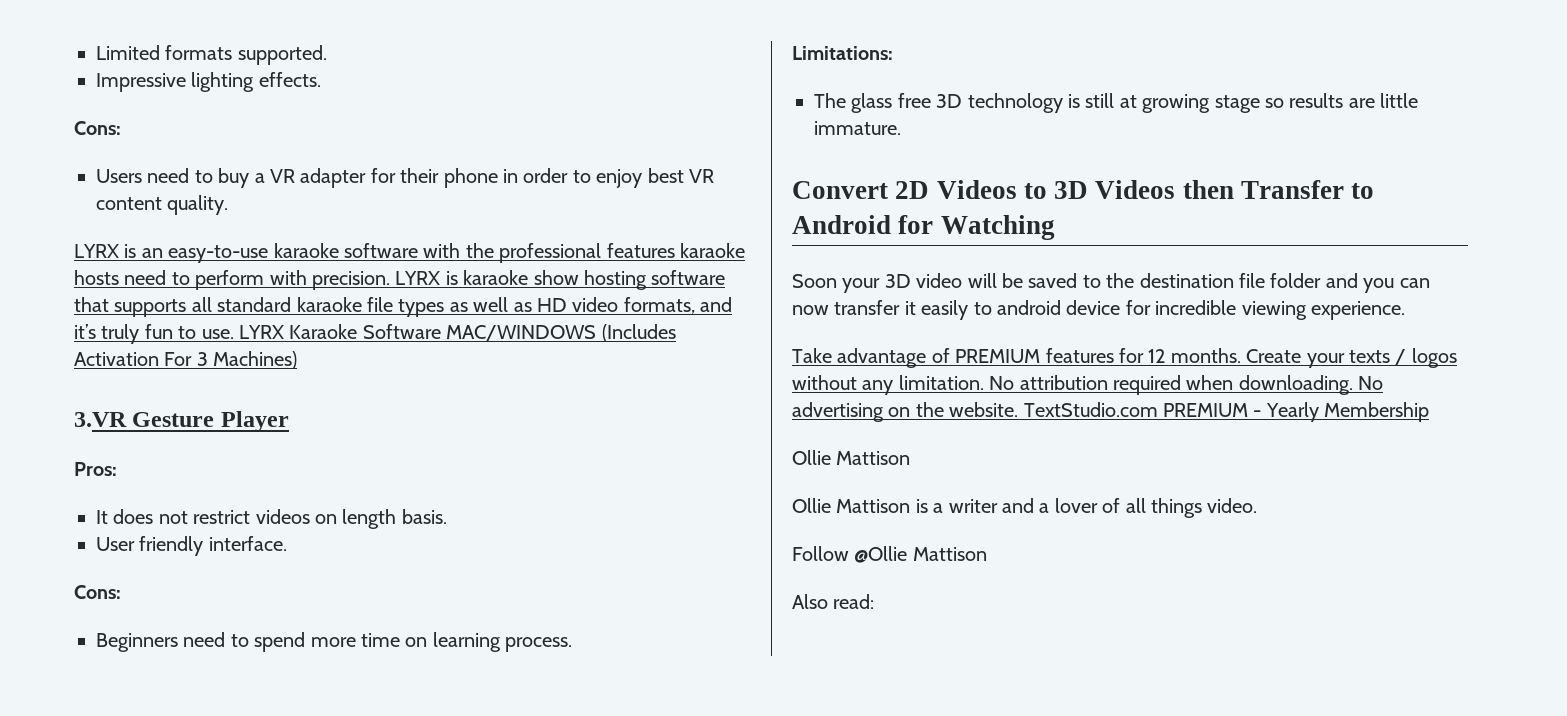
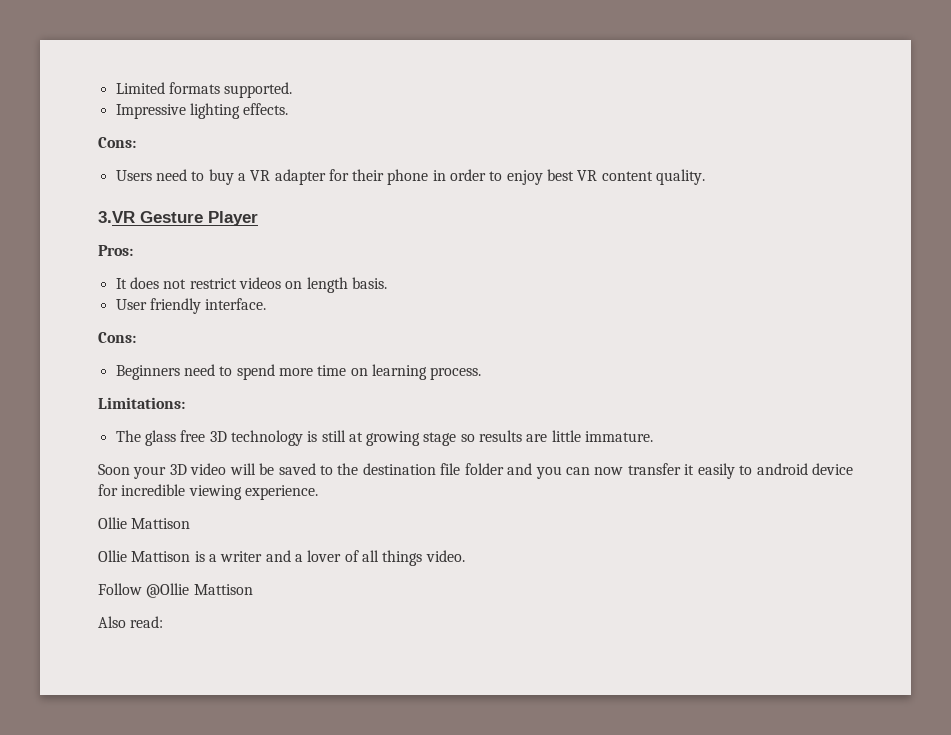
[74,243,745,263] [74,270,726,290] [74,297,733,317] [74,324,676,344] [74,351,298,369] // LYRX is an easy-to-use karaoke software with the professional features karaoke hosts need to perform with precision. LYRX is karaoke show hosting software that supports all standard karaoke file types as well as HD video formats, and it’s truly fun to use. LYRX Karaoke Software MAC/WINDOWS (Includes Activation For 3 Machines) -> (706, 177) none
[792,180,1375,199] [792,215,1055,240] // Convert 2D Videos to 3D Videos then Transfer to Android for Watching -> (654, 436) none
[792,348,1457,368] [792,375,1384,395] [792,402,1430,422] // Take advantage of PREMIUM features for 12 months. Create your texts / logos without any limitation. No attribution required when downloading. No advertising on the website. TextStudio.com PREMIUM - Yearly Membership -> (318, 492) none

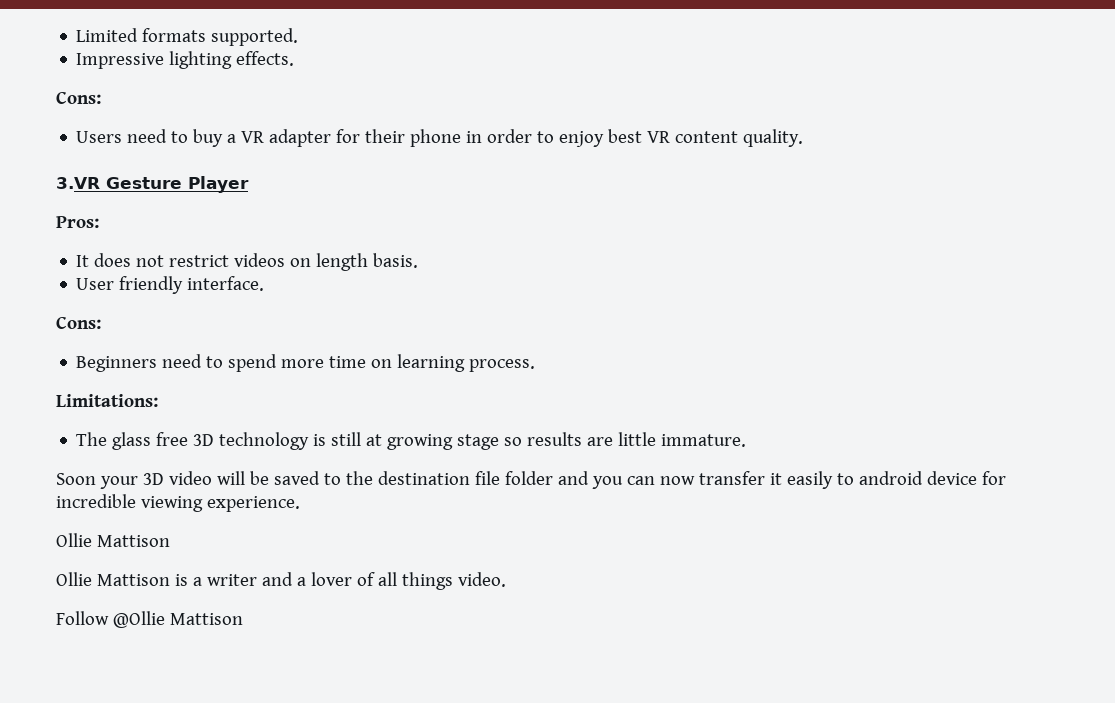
[98,616,164,628] // Also read: -> (243, 619) none

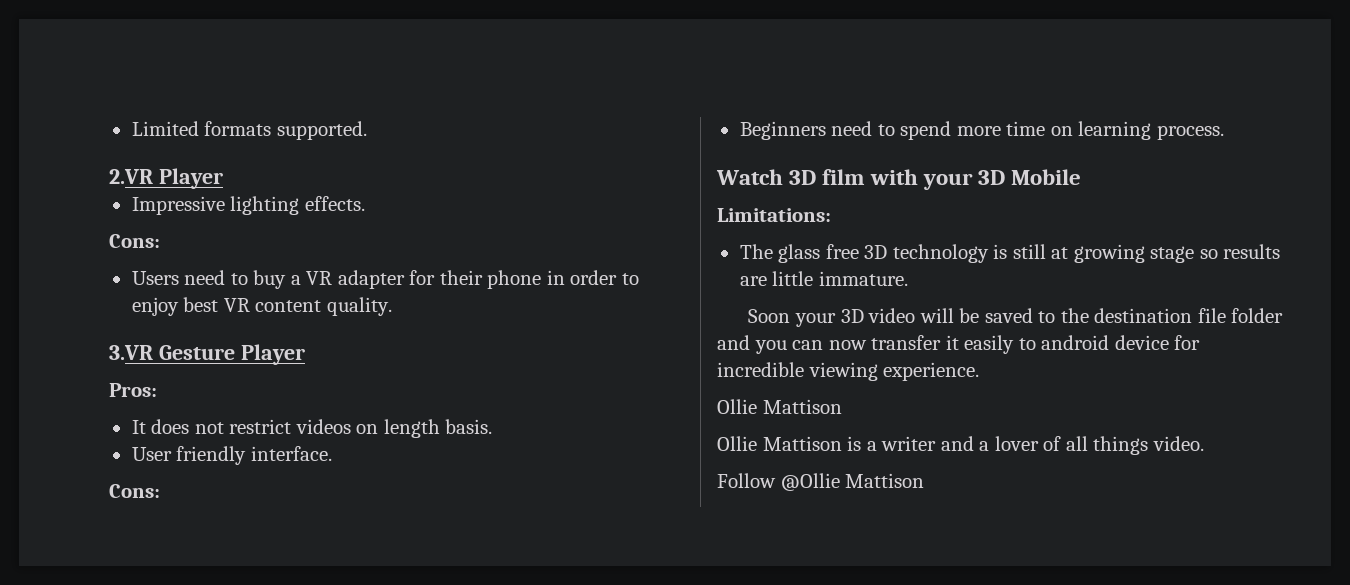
(299, 37) none -> [109,168,223,189] // 2.VR Player
(536, 365) none -> [716,169,1082,190] // Watch 3D film with your 3D Mobile

